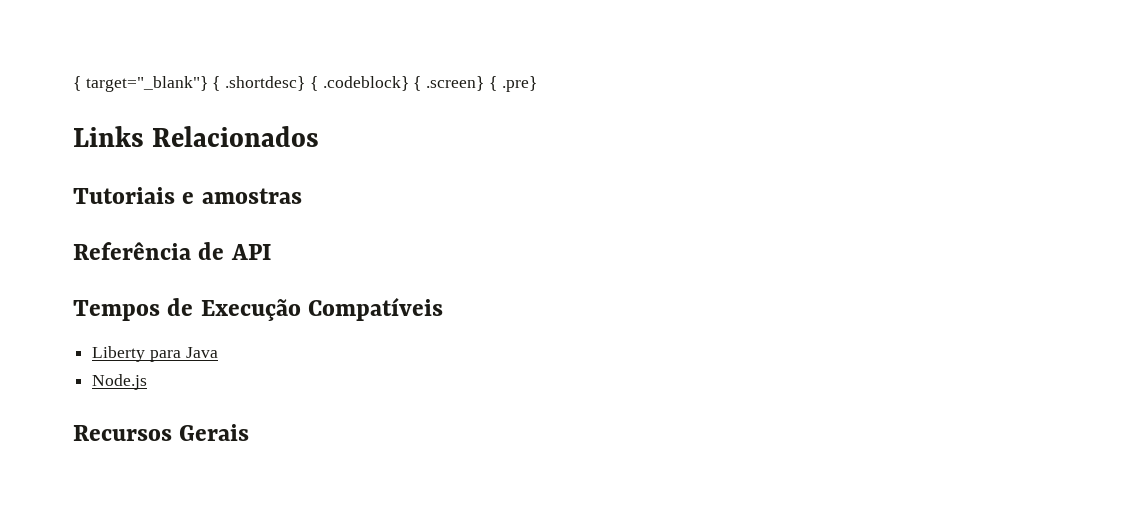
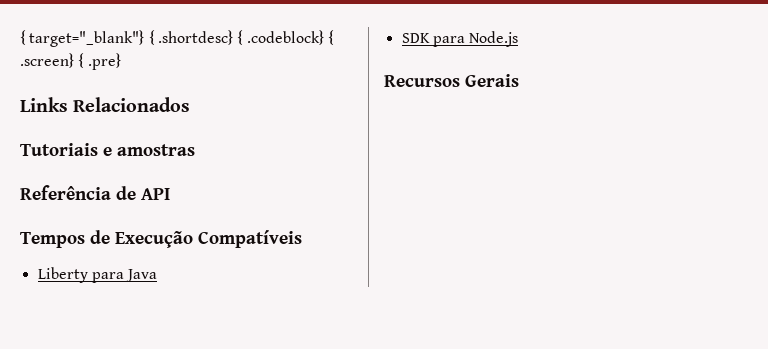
(218, 352) none -> [401,33,465,47] SDK para

